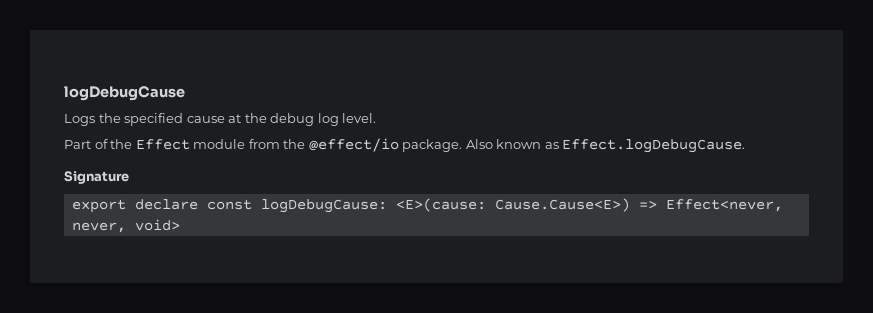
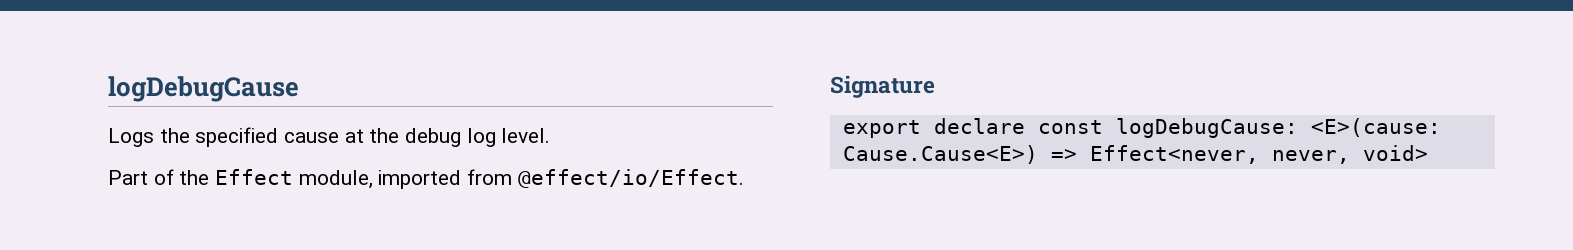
[193,138,746,153] module from the @effect/io package. Also known as Effect.logDebugCause. -> [298,169,744,189] module, imported from @effect/io/Effect.

